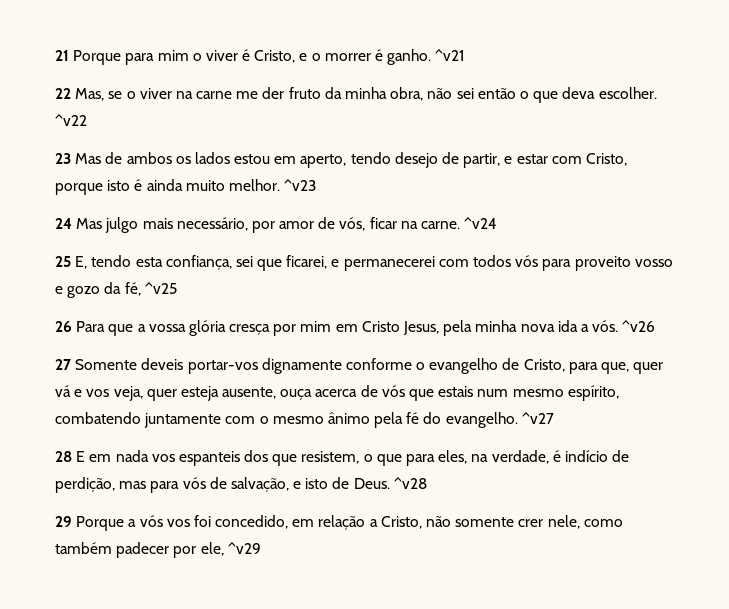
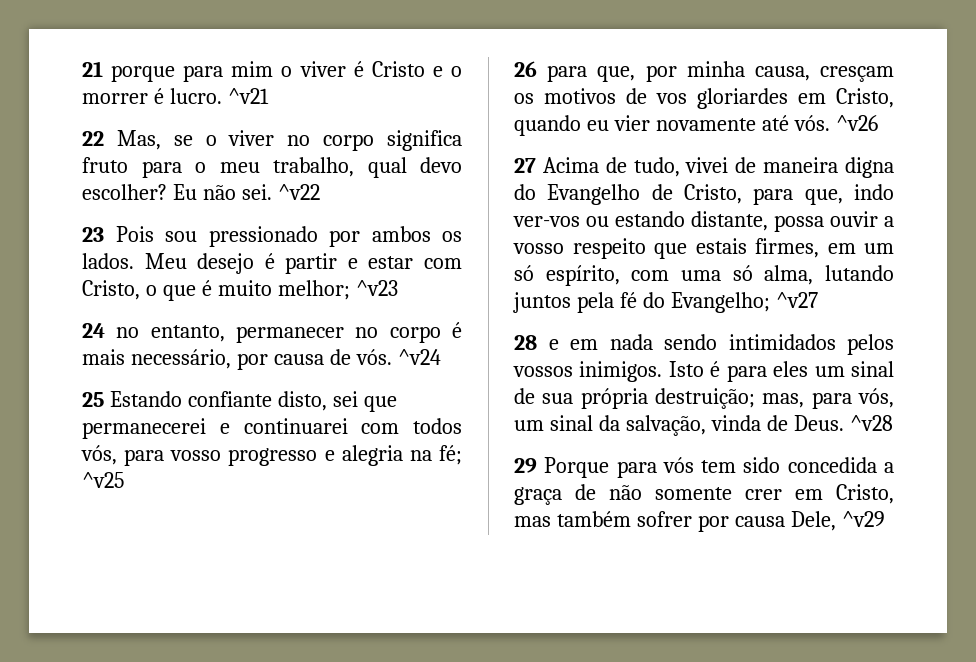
[73,50,122,65] Porque -> [111,65,176,82] porque
[254,50,296,63] Cristo, -> [371,61,425,77] Cristo
[387,49,432,65] ganho. -> [169,88,222,104] lucro.
[175,87,657,103] [55,114,87,126] [55,152,627,168] [55,179,317,195] [55,217,498,233] [55,255,673,271] [55,282,177,298] [55,320,656,336] [55,358,664,374] [55,385,619,401] [55,412,370,428] na carne me der fruto da minha obra, não sei então o que deva escolher. ^v22 // 23 Mas de ambos os lados estou em aperto, tendo desejo de partir, e estar com Cristo, porque isto é ainda muito melhor. ^v23 // 24 Mas julgo mais necessário, por amor de vós, ficar na carne. ^v24 // 25 E, tendo esta confiança, sei que ficarei, e permanecerei com todos vós para proveito vosso e gozo da fé, ^v25 // 26 Para que a vossa glória cresça por mim em Cristo Jesus, pela minha nova ida a vós. ^v26 // 27 Somente deveis portar-vos dignamente conforme o evangelho de Cristo, para que, quer vá e vos veja, quer esteja ausente, ouça acerca de vós que estais num mesmo espírito, combatendo juntamente com o mesmo ânimo -> [287,130,462,151] [82,157,462,178] [82,184,320,200] [82,226,462,247] [82,253,462,274] [82,280,398,301] [82,322,462,343] [82,349,441,370] [82,391,397,412] [82,418,462,439] [81,445,463,466] [82,472,124,488] [514,61,894,82] [514,88,894,109] [514,115,878,136] [514,157,894,178] [514,184,894,205] [513,211,894,232] [513,238,894,259] [514,265,894,286] [513,292,571,313] no corpo significa fruto para o meu trabalho, qual devo escolher? Eu não sei. ^v22 // 23 Pois sou pressionado por ambos os lados. Meu desejo é partir e estar com Cristo, o que é muito melhor; ^v23 // 24 no entanto, permanecer no corpo é mais necessário, por causa de vós. ^v24 // 25 Estando confiante disto, sei que permanecerei e continuarei com todos vós, para vosso progresso e alegria na fé; ^v25 // 26 para que, por minha causa, cresçam os motivos de vos gloriardes em Cristo, quando eu vier novamente até vós. ^v26 // 27 Acima de tudo, vivei de maneira digna do Evangelho de Cristo, para que, indo ver-vos ou estando distante, possa ouvir a vosso respeito que estais firmes, em um só espírito, com uma só alma, lutando juntos
[445,412,518,428] evangelho. -> [670,292,770,313] Evangelho;
[76,451,86,462] E -> [548,339,559,350] e
[151,450,630,466] [55,477,329,493] vos espanteis dos que resistem, o que para eles, na verdade, é indício de perdição, mas para vós de salvação, e isto -> [664,334,894,355] [513,361,895,382] [514,388,894,409] [514,415,761,436] sendo intimidados pelos vossos inimigos. Isto é para eles um sinal de sua própria destruição; mas, para vós, um sinal da salvação, vinda
[128,515,623,530] [55,542,224,558] a vós vos foi concedido, em relação a Cristo, não somente crer nele, como também padecer por ele, -> [616,457,894,478] [514,484,894,505] [514,511,836,532] para vós tem sido concedida a graça de não somente crer em Cristo, mas também sofrer por causa Dele,

